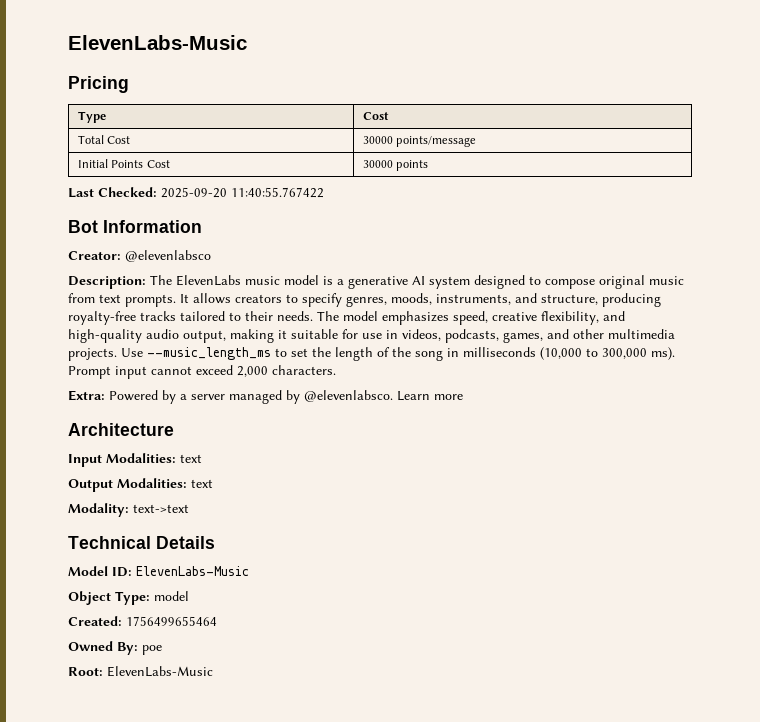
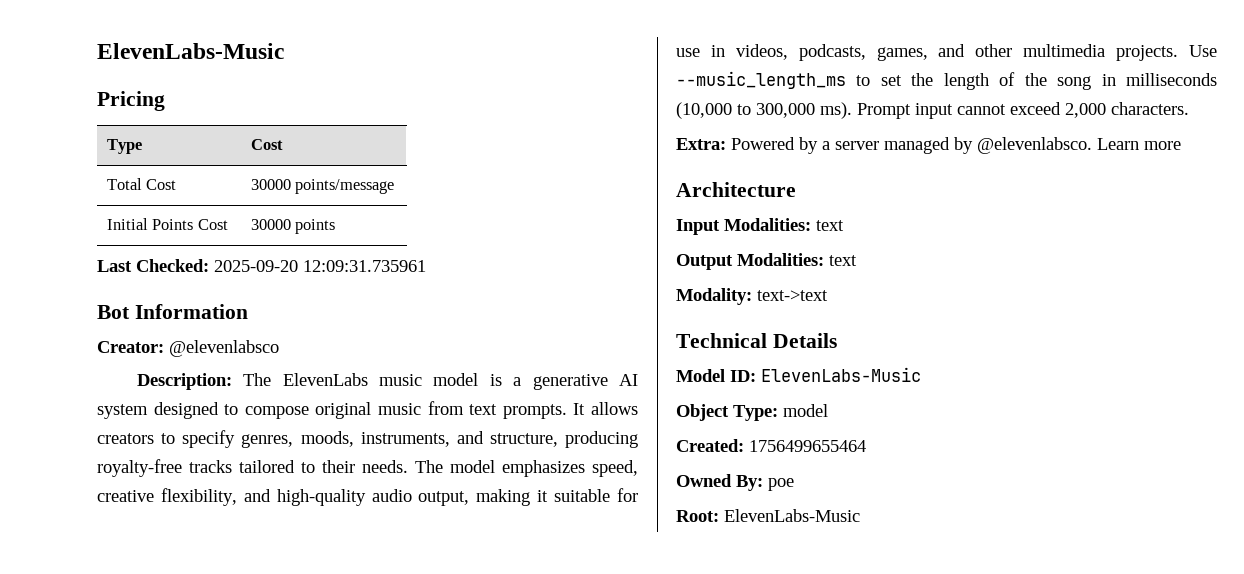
[231,187,324,198] 11:40:55.767422 -> [303,260,426,272] 12:09:31.735961

